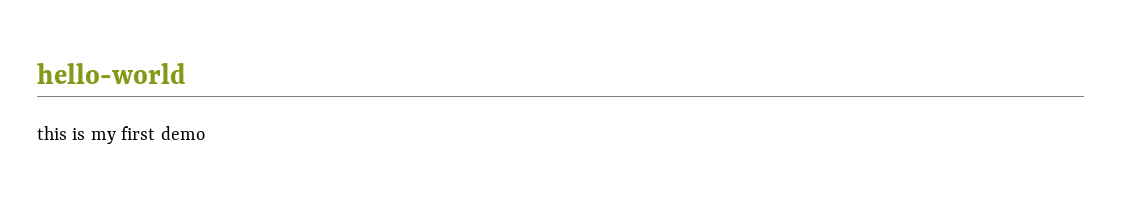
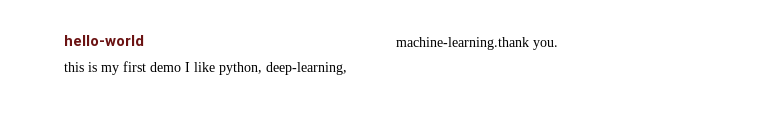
(205, 133) none -> [185,62,347,75] [396,37,558,50] I like python, deep-learning, machine-learning.thank you.

